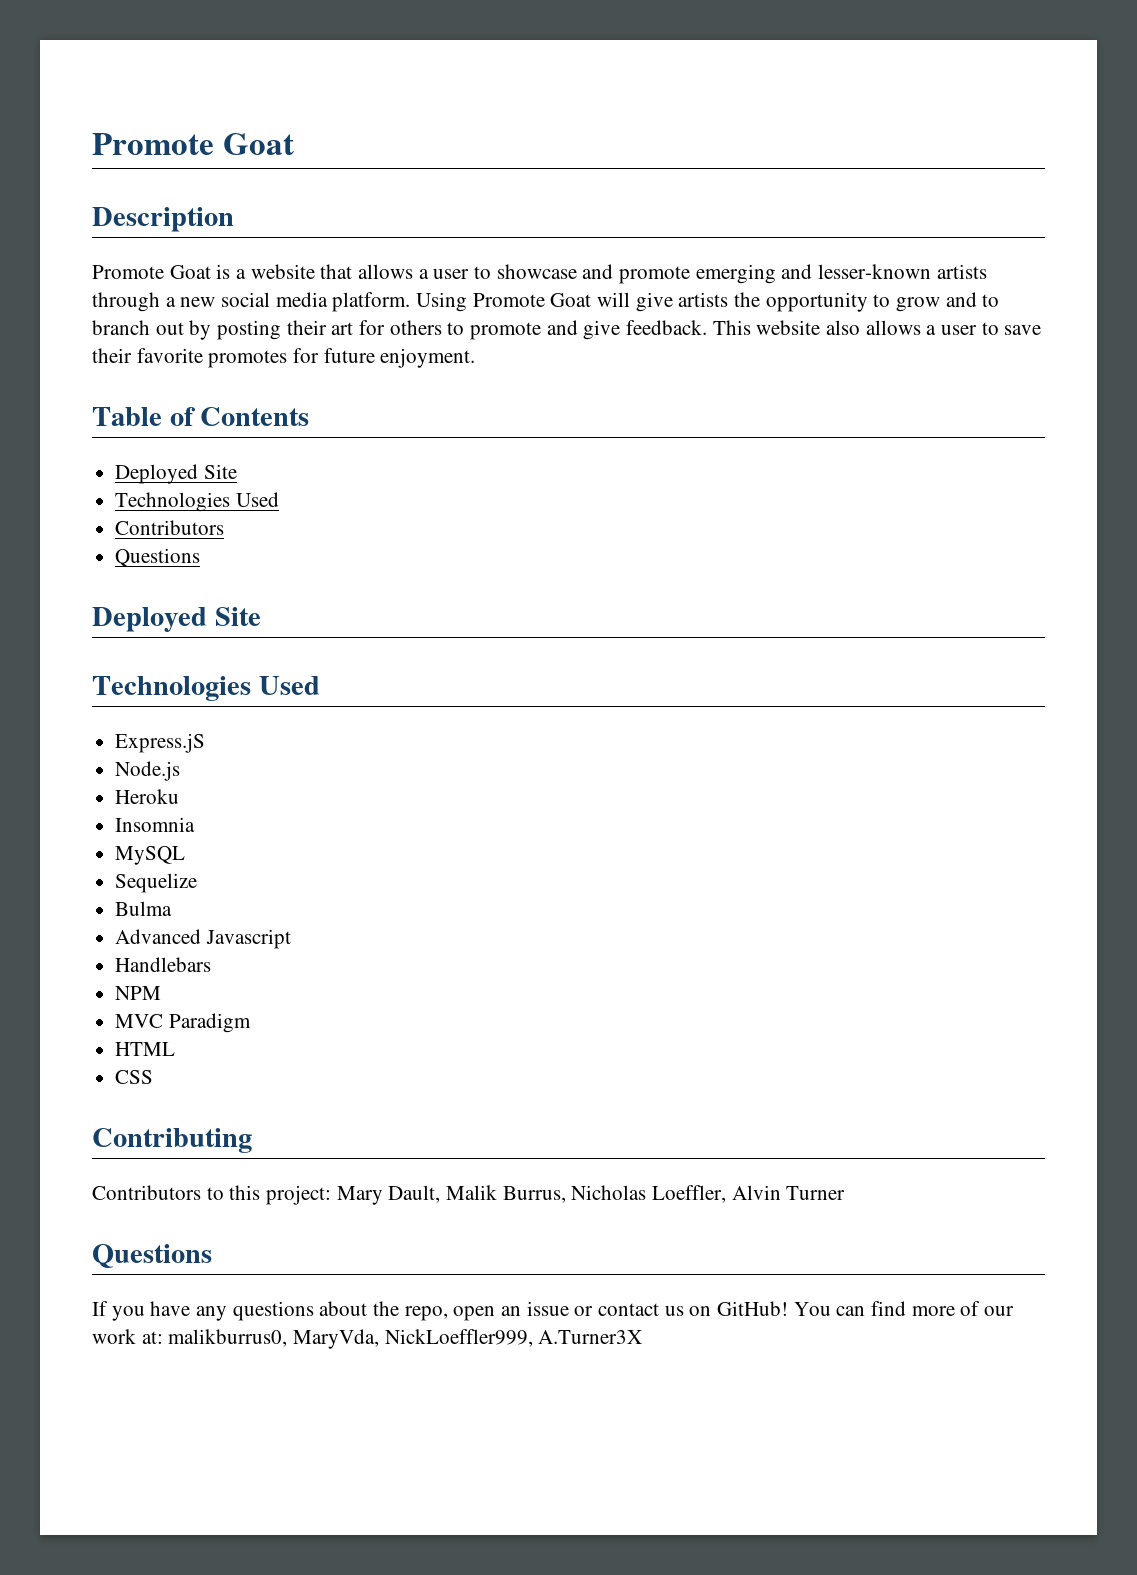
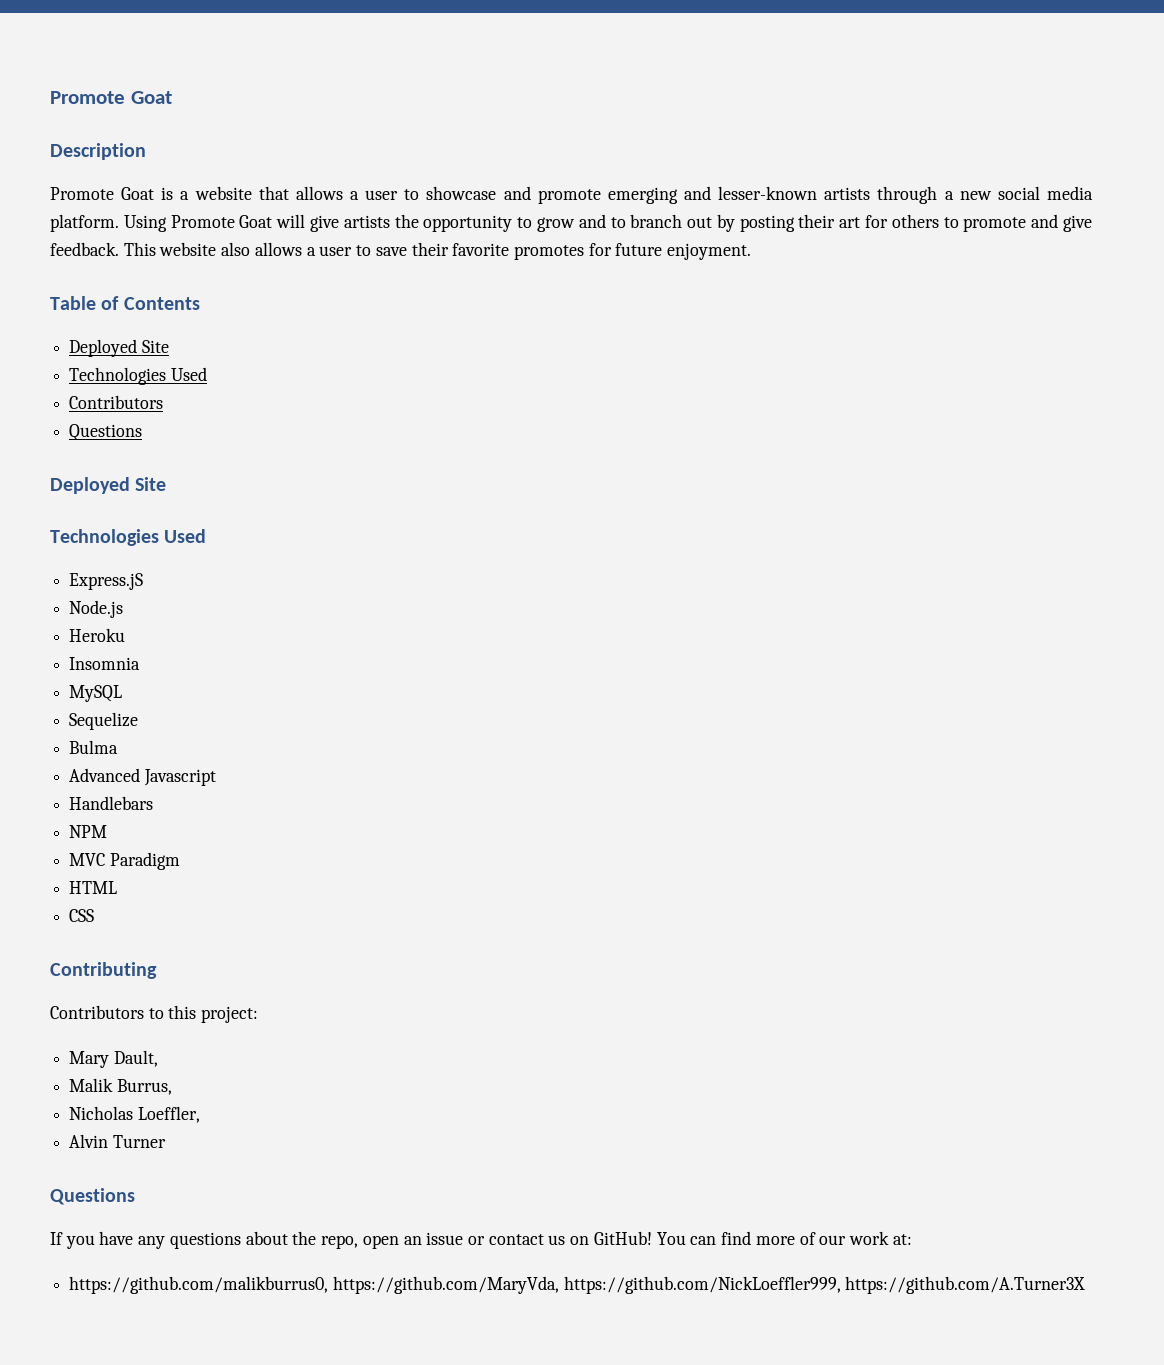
(332, 1195) none -> (259, 1014) //
(441, 1194) none -> (158, 1058) //
(566, 1194) none -> (172, 1087) //
(727, 1194) none -> (200, 1114) //
[168,1329,643,1349] malikburrus0, MaryVda, NickLoeffler999, A.Turner3X -> [69,1276,1086,1294] // https://github.com/malikburrus0, https://github.com/MaryVda, https://github.com/NickLoeffler999, https://github.com/A.Turner3X

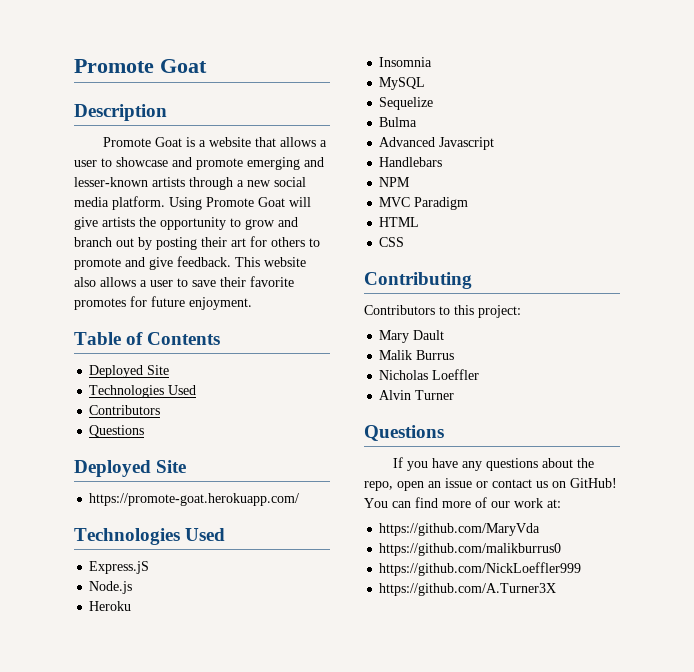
[610,217,626,228] to -> (298, 222) none
(167, 484) none -> [89,493,300,506] // https://promote-goat.herokuapp.com/
[113,1050,158,1067] Dault, -> [413,330,445,340] Dault
[116,1079,172,1095] Burrus, -> [416,350,455,360] Burrus
[137,1106,200,1123] Loeffler, -> [432,369,480,380] Loeffler
[69,1276,841,1294] https://github.com/malikburrus0, https://github.com/MaryVda, https://github.com/NickLoeffler999, -> [379,523,541,536] [379,543,562,556] [379,562,582,576] https://github.com/MaryVda // https://github.com/malikburrus0 // https://github.com/NickLoeffler999 //

